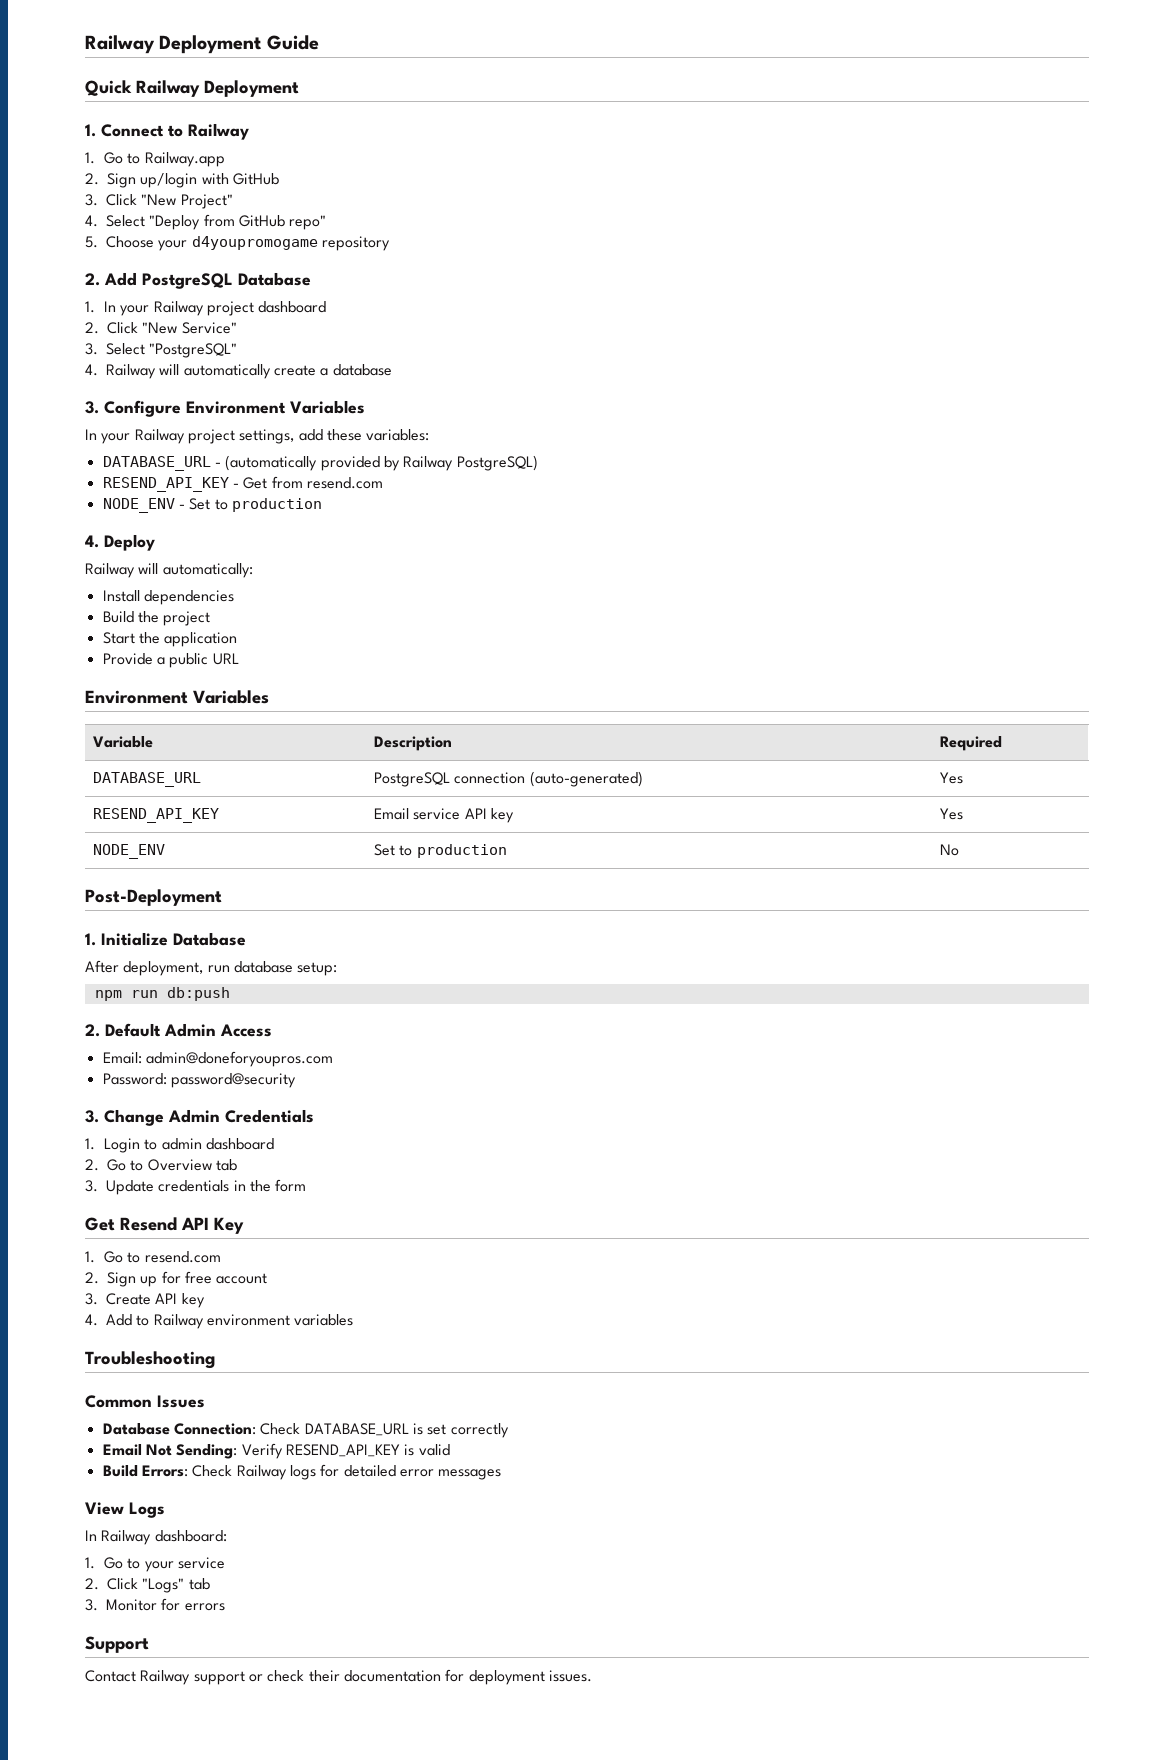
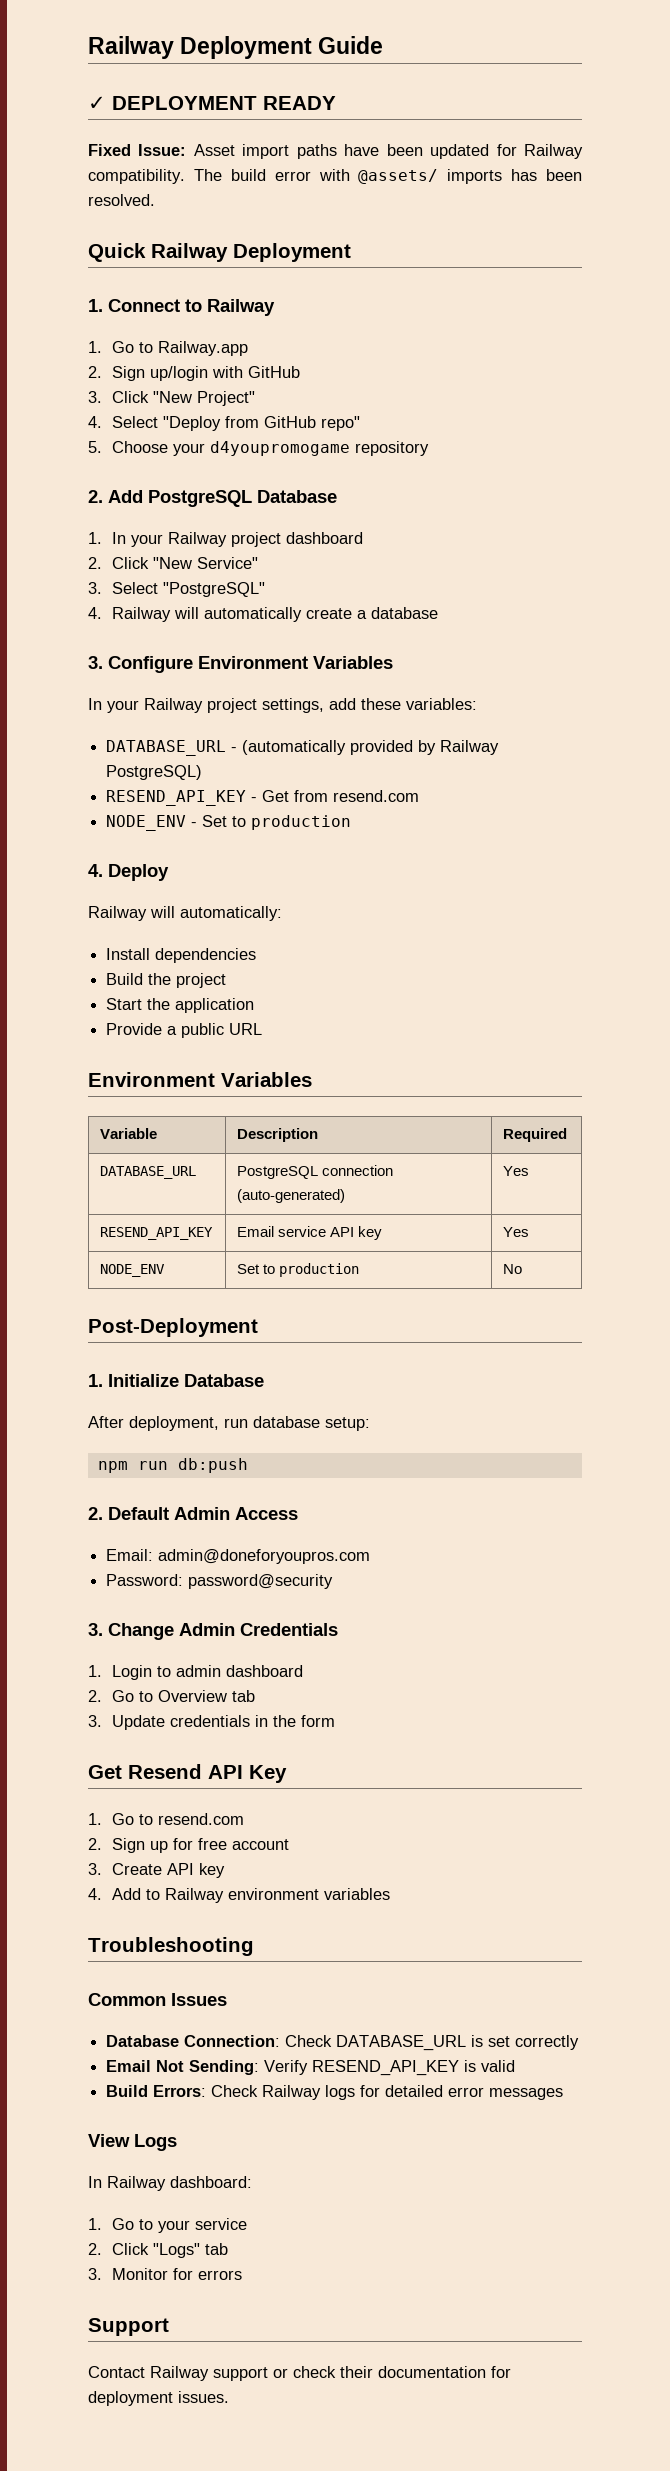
(319, 42) none -> [88,96,336,110] [88,144,583,159] [88,169,582,184] [88,194,155,206] // ✓ DEPLOYMENT READY // Fixed Issue: Asset import paths have been updated for Railway compatibility. The build error with @assets/ imports has been resolved.

